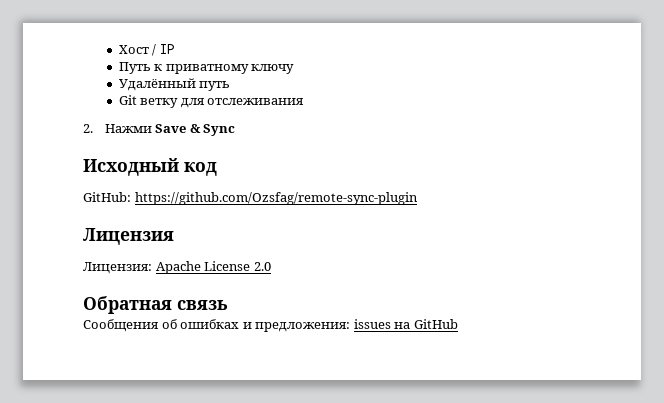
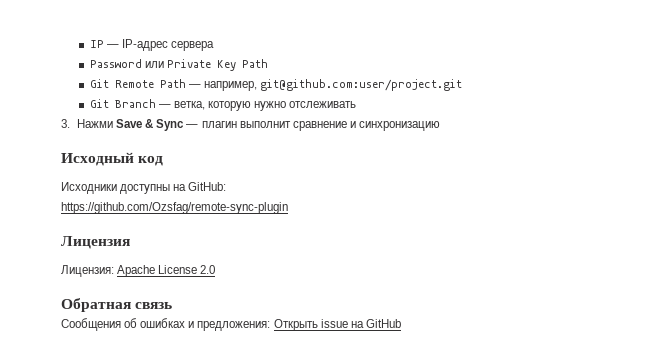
[118,44,157,56] Хост / -> (89, 44) none
[118,62,295,74] [118,78,231,91] [118,95,305,108] [83,124,236,136] // Путь к приватному ключу // Удалённый путь // Git ветку для отслеживания // 2. Нажми Save & Sync -> [106,39,214,51] [89,59,268,71] [89,79,462,91] [89,99,357,111] [61,119,440,131] — IP-адрес сервера // Password или Private Key Path // Git Remote Path — например, git@github.com:user/project.git // Git Branch — ветка, которую нужно отслеживать // 3. Нажми Save & Sync — плагин выполнит сравнение и синхронизацию
(217, 169) none -> [61,182,187,194] Исходники доступны на
(131, 197) none -> (227, 186) //
[353,319,391,329] issues -> [273,319,348,331] Открыть issue

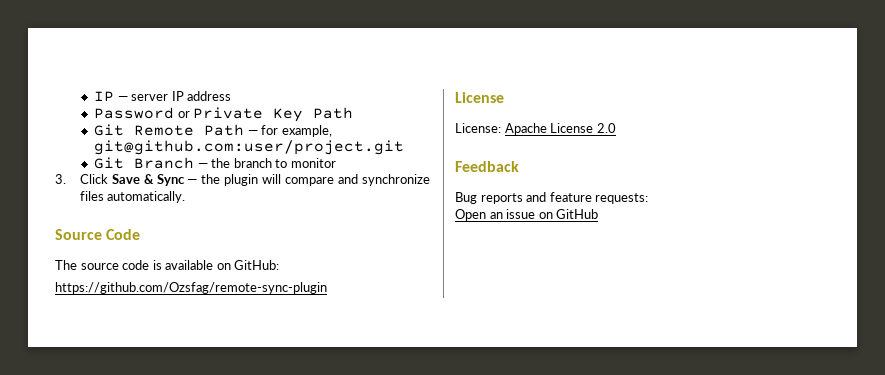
[121,39,214,51] IP-адрес сервера -> [131,91,232,101] server IP address
[144,61,164,68] или -> [177,111,190,118] or
[203,81,257,91] например, -> [261,125,332,137] for example,
[173,101,357,111] ветка, которую нужно отслеживать -> [211,158,336,168] the branch to monitor
[76,119,113,128] Нажми -> [79,174,108,184] Click
[201,121,440,131] [61,152,164,166] [61,182,187,194] плагин выполнит сравнение и синхронизацию // Исходный код // Исходники доступны на -> [201,174,430,186] [79,191,186,203] [55,229,141,240] [55,260,231,270] the plugin will compare and synchronize files automatically. // Source Code // The source code is available on
[61,236,130,249] [61,265,114,277] Лицензия // Лицензия: -> [455,92,504,103] [455,123,501,133] License // License:
[61,298,173,312] [61,318,364,331] Обратная связь // Сообщения об ошибках и предложения: Открыть issue на -> [455,161,519,172] [455,192,649,204] [455,209,553,221] Feedback // Bug reports and feature requests: // Open an issue on

